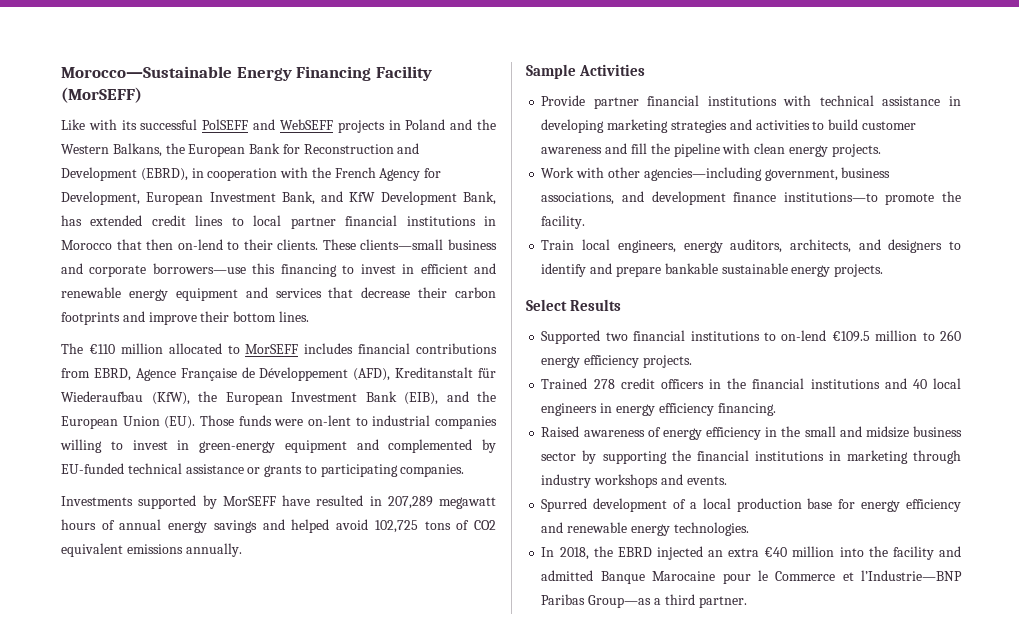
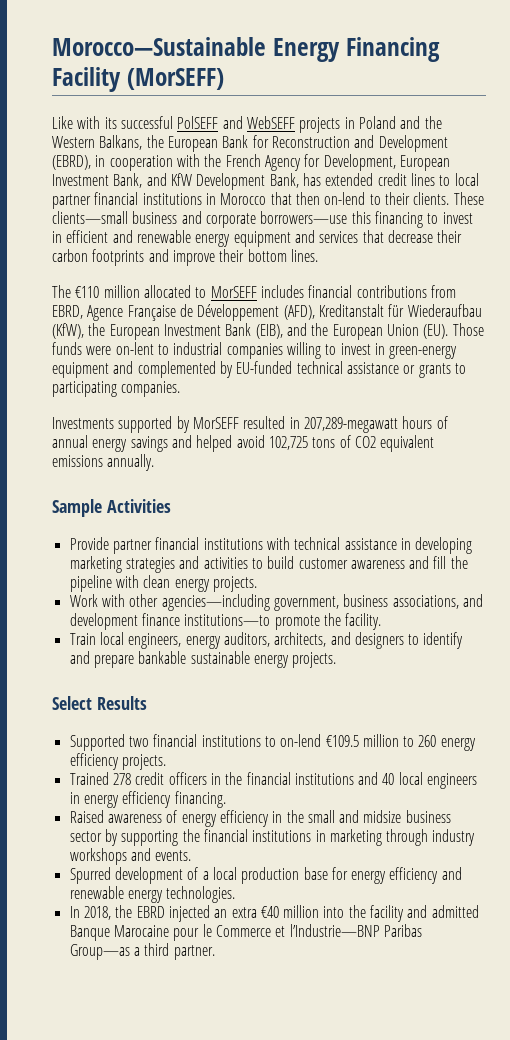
[282,495,310,506] have -> (239, 423) none
[387,496,496,509] 207,289 megawatt -> [303,417,398,433] 207,289-megawatt

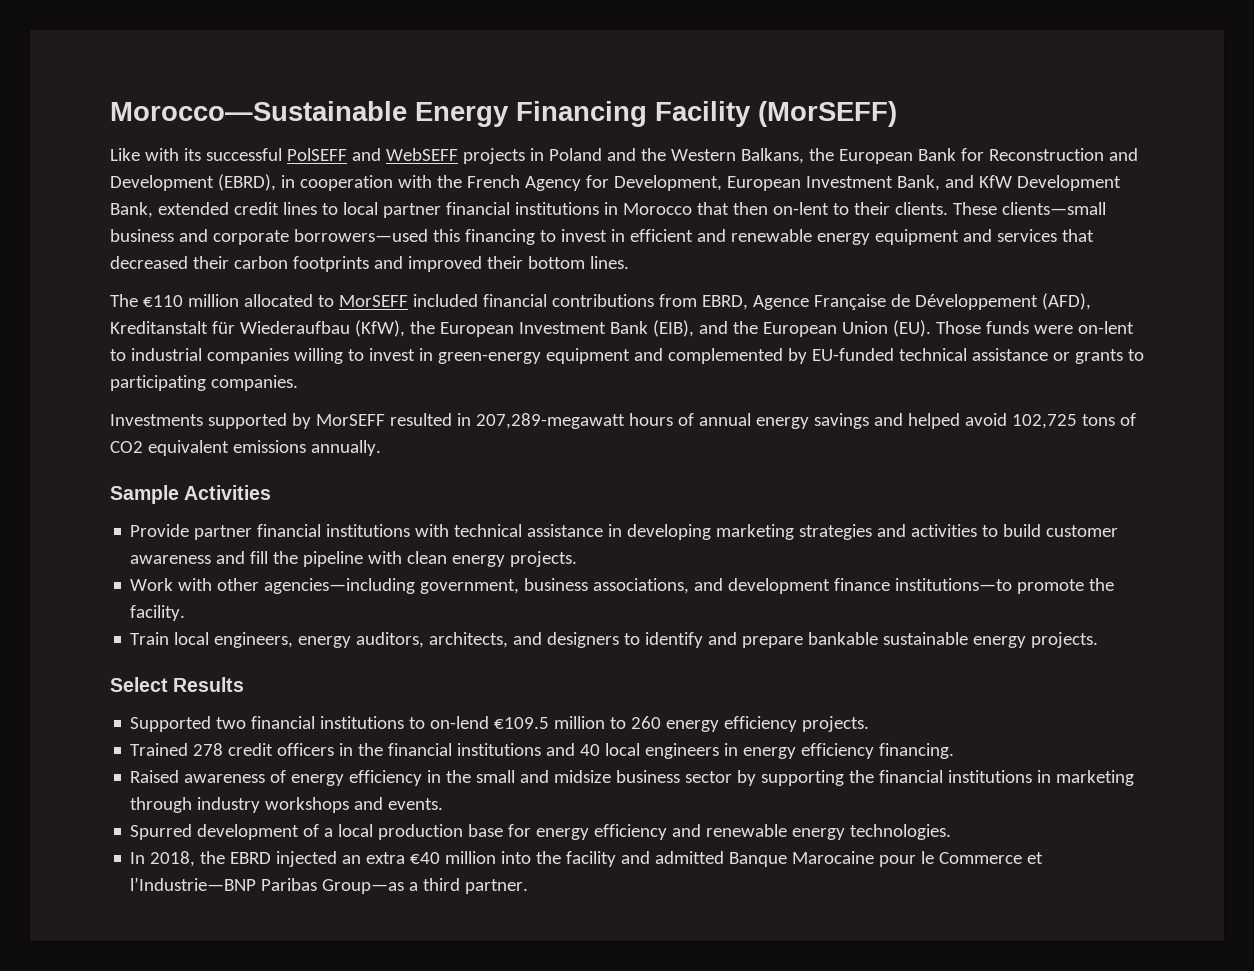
[302,173,321,186] has -> (153, 210) none
[324,192,366,205] on-lend -> [772,202,829,215] on-lent
[260,211,348,224] borrowers—use -> [293,229,428,242] borrowers—used
[387,230,433,243] decrease -> [110,256,188,269] decreased
[172,250,215,266] improve -> [407,256,482,272] improved
[260,285,304,298] includes -> [412,294,478,307] included

